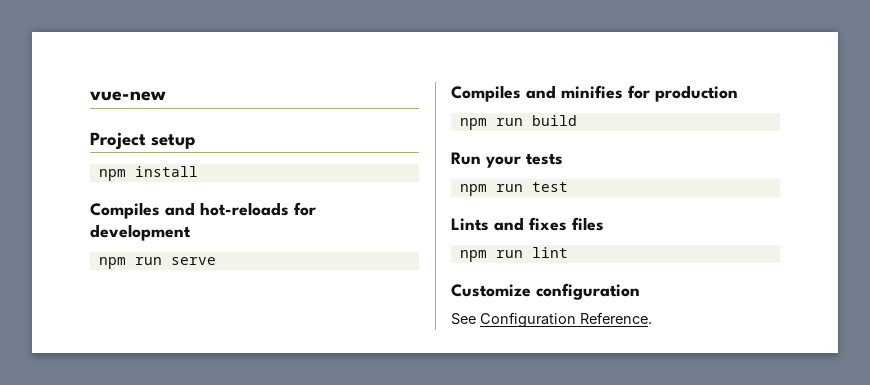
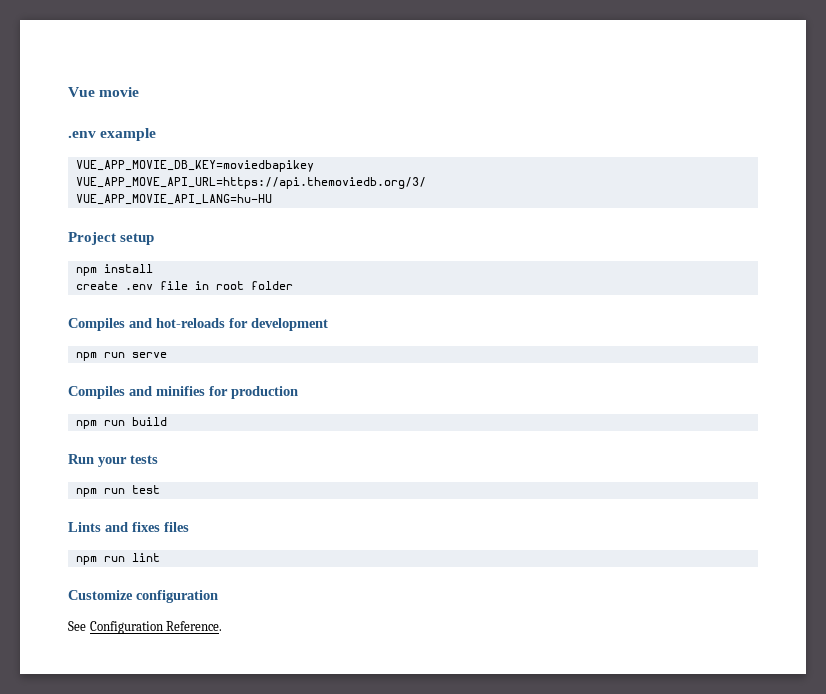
[90,91,166,101] [90,132,195,150] [98,166,198,181] vue-new // Project setup // npm install -> [68,87,140,97] [68,128,157,141] [75,160,314,172] [75,177,426,189] [75,194,272,205] [68,232,155,245] [75,264,153,276] [75,281,293,290] Vue movie // .env example // VUE_APP_MOVIE_DB_KEY=moviedbapikey // VUE_APP_MOVE_API_URL=https://api.themoviedb.org/3/ // VUE_APP_MOVIE_API_LANG=hu-HU // Project setup // npm install // create .env file in root folder

